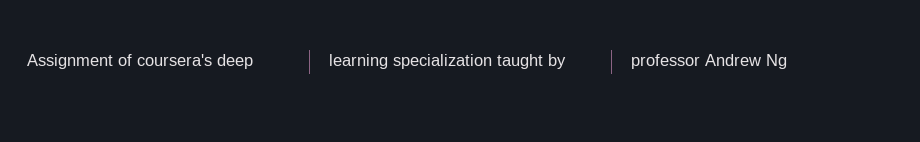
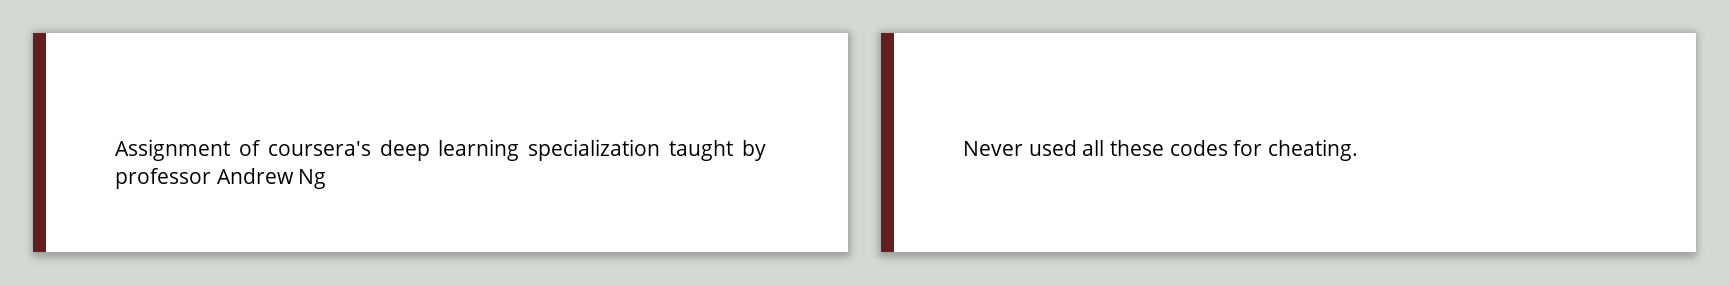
(787, 61) none -> [963,139,1359,161] // Never used all these codes for cheating.

